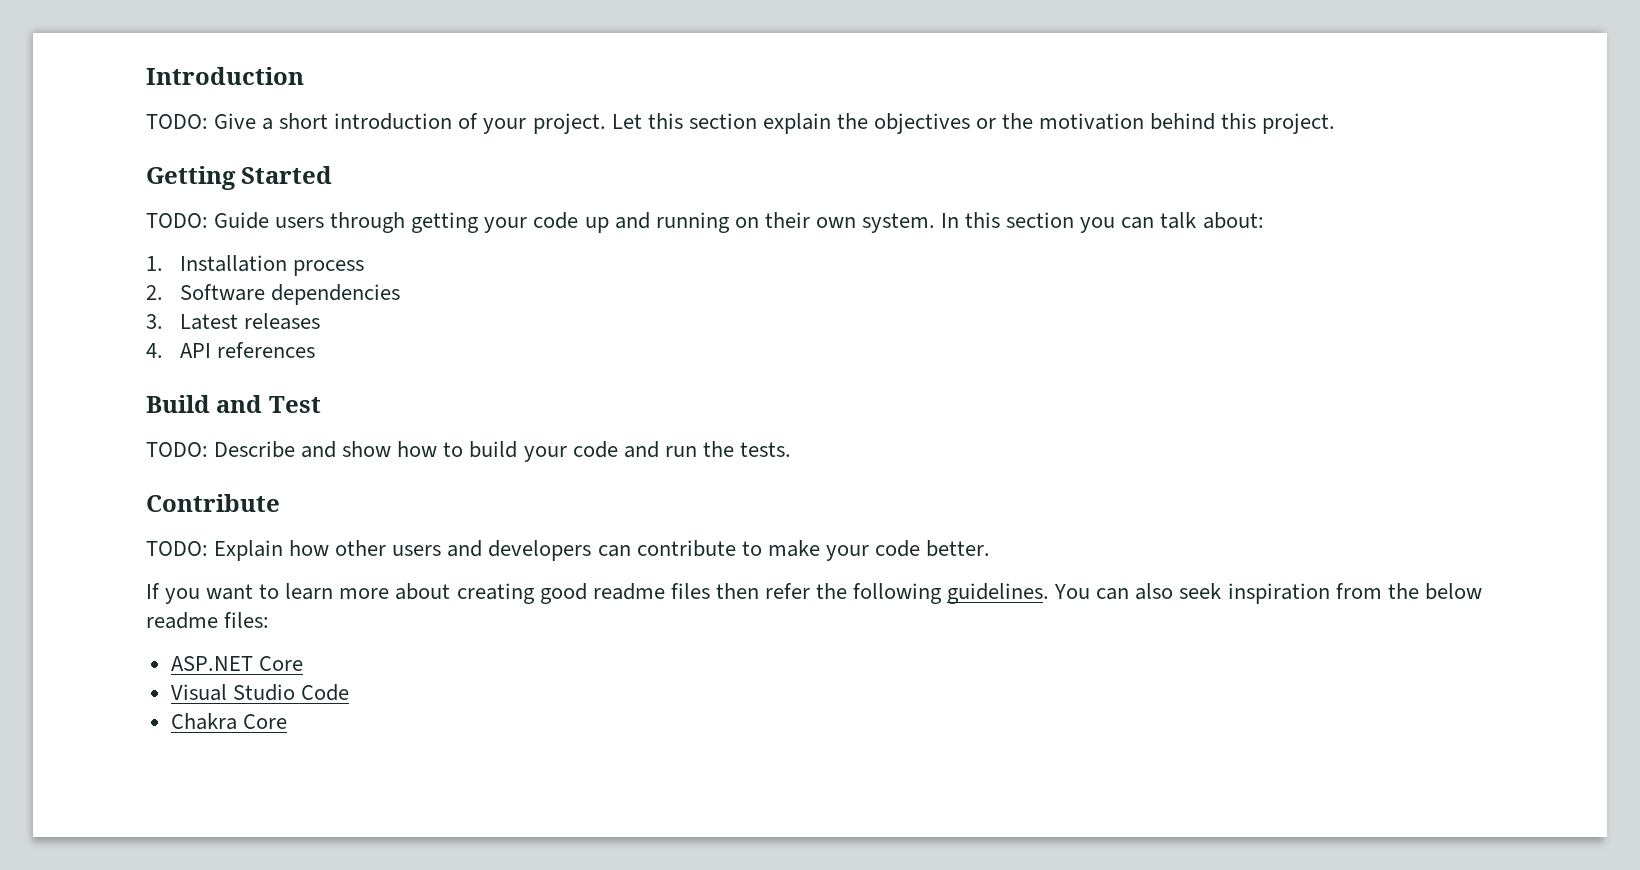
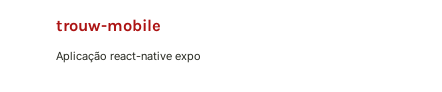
[146,67,304,85] [146,113,1336,134] [146,166,333,190] [146,212,1264,233] [146,255,364,276] [146,284,400,305] [146,313,320,330] [146,342,315,358] [146,395,321,413] [146,441,791,462] [146,494,280,512] [146,540,990,561] [146,583,1482,604] [146,612,270,629] [170,656,303,671] [170,684,349,701] [170,713,287,730] Introduction // TODO: Give a short introduction of your project. Let this section explain the objectives or the motivation behind this project. // Getting Started // TODO: Guide users through getting your code up and running on their own system. In this section you can talk about: // 1. Installation process // 2. Software dependencies // 3. Latest releases // 4. API references // Build and Test // TODO: Describe and show how to build your code and run the tests. // Contribute // TODO: Explain how other users and developers can contribute to make your code better. // If you want to learn more about creating good readme files then refer the following guidelines. You can also seek inspiration from the below readme files: // ASP.NET Core // Visual Studio Code // Chakra Core -> [56,19,161,32] [56,51,202,63] trouw-mobile // Aplicação react-native expo

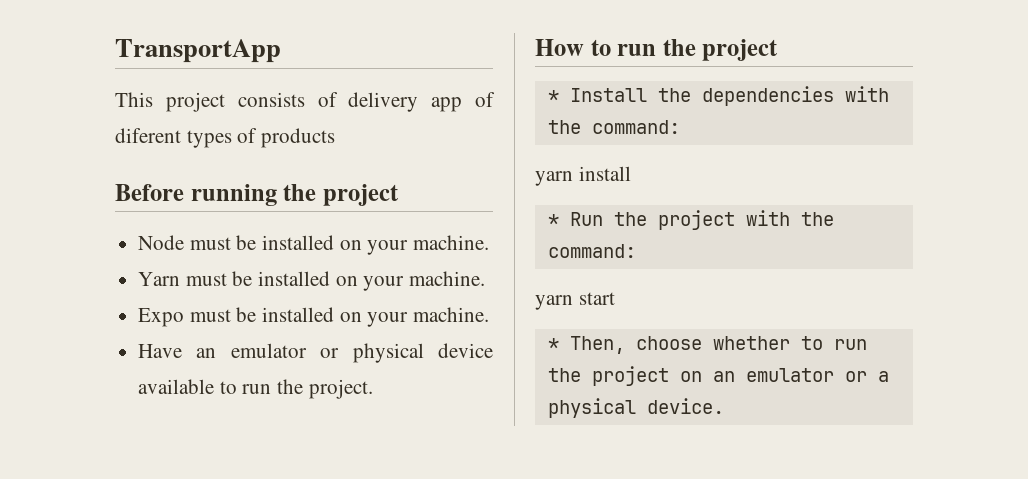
[56,19,161,32] [56,51,202,63] trouw-mobile // Aplicação react-native expo -> [115,39,281,63] [115,92,495,112] [115,128,336,148] [115,184,399,206] [138,235,490,255] [138,271,486,291] [138,307,490,327] [138,343,493,363] [138,379,373,399] [535,39,779,61] [547,86,889,106] [547,120,680,134] [535,166,631,186] [547,210,834,230] [547,244,636,258] [535,292,615,310] [547,336,867,354] [547,366,889,386] [547,398,724,418] TransportApp // This project consists of delivery app of diferent types of products // Before running the project // Node must be installed on your machine. // Yarn must be installed on your machine. // Expo must be installed on your machine. // Have an emulator or physical device available to run the project. // How to run the project // * Install the dependencies with the command: // yarn install // * Run the project with the command: // yarn start // * Then, choose whether to run the project on an emulator or a physical device.

